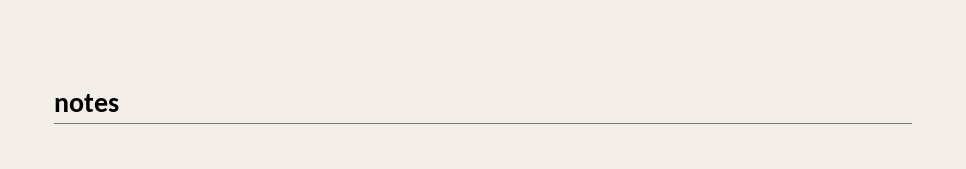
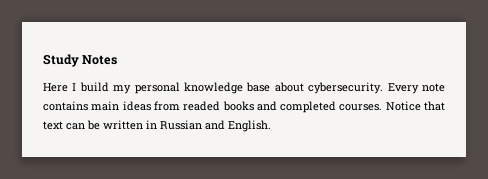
[54,94,119,112] notes -> [43,54,118,67] [43,82,445,94] [43,101,446,113] [43,120,271,132] Study Notes // Here I build my personal knowledge base about cybersecurity. Every note contains main ideas from readed books and completed courses. Notice that text can be written in Russian and English.

